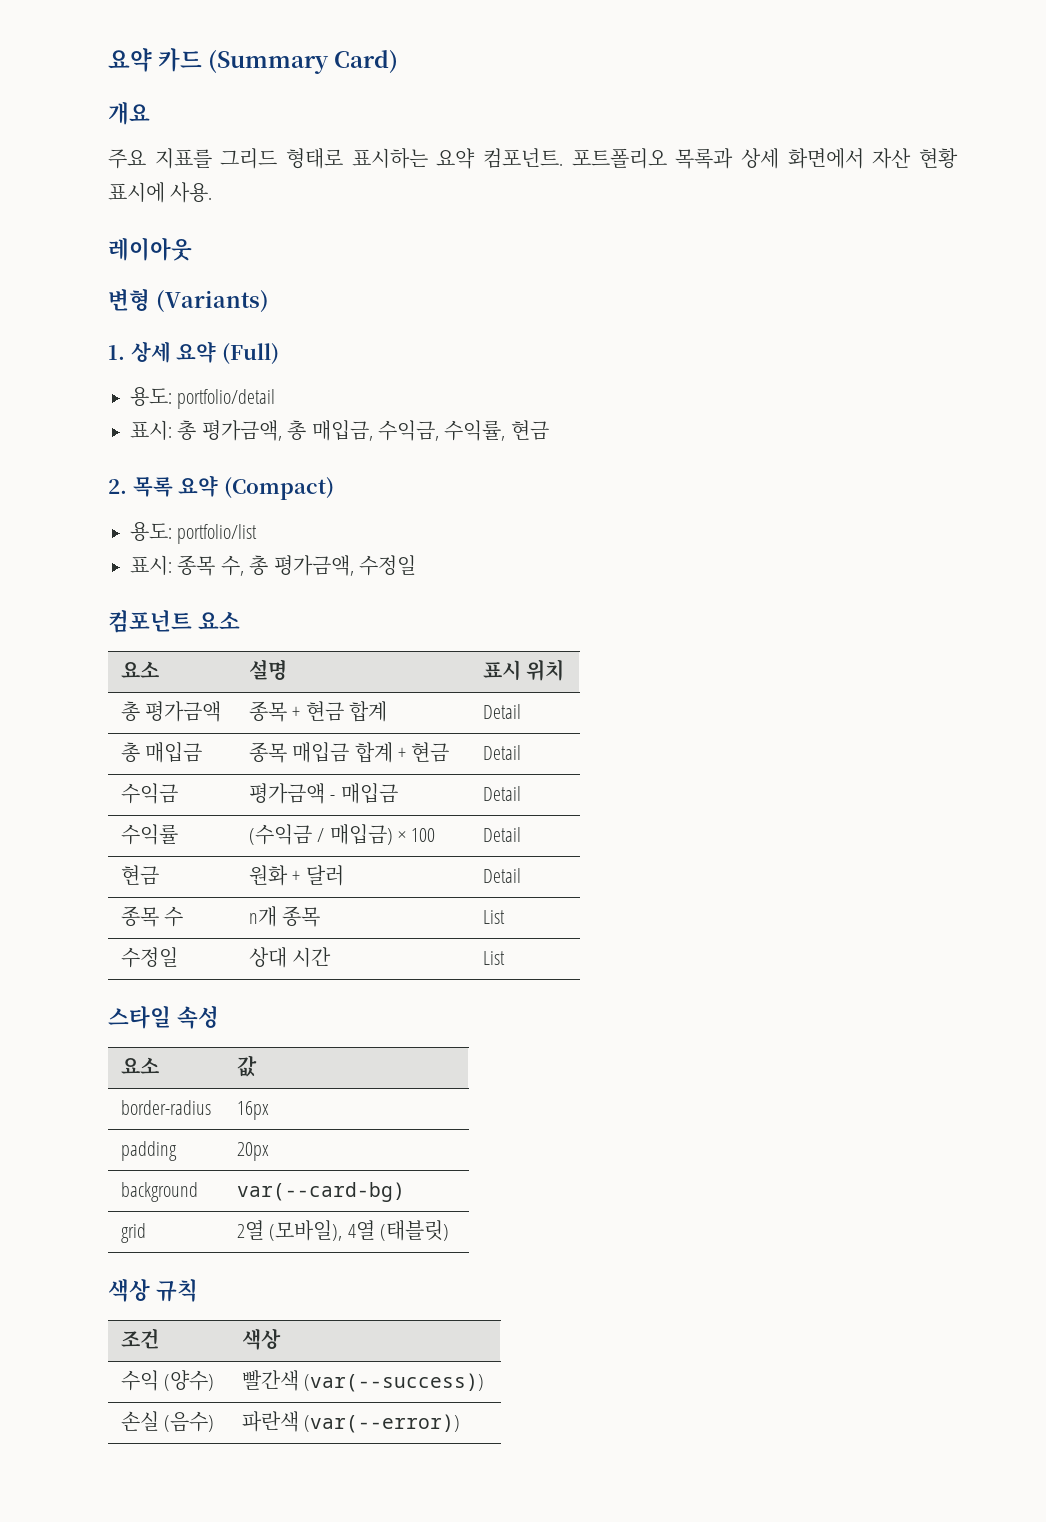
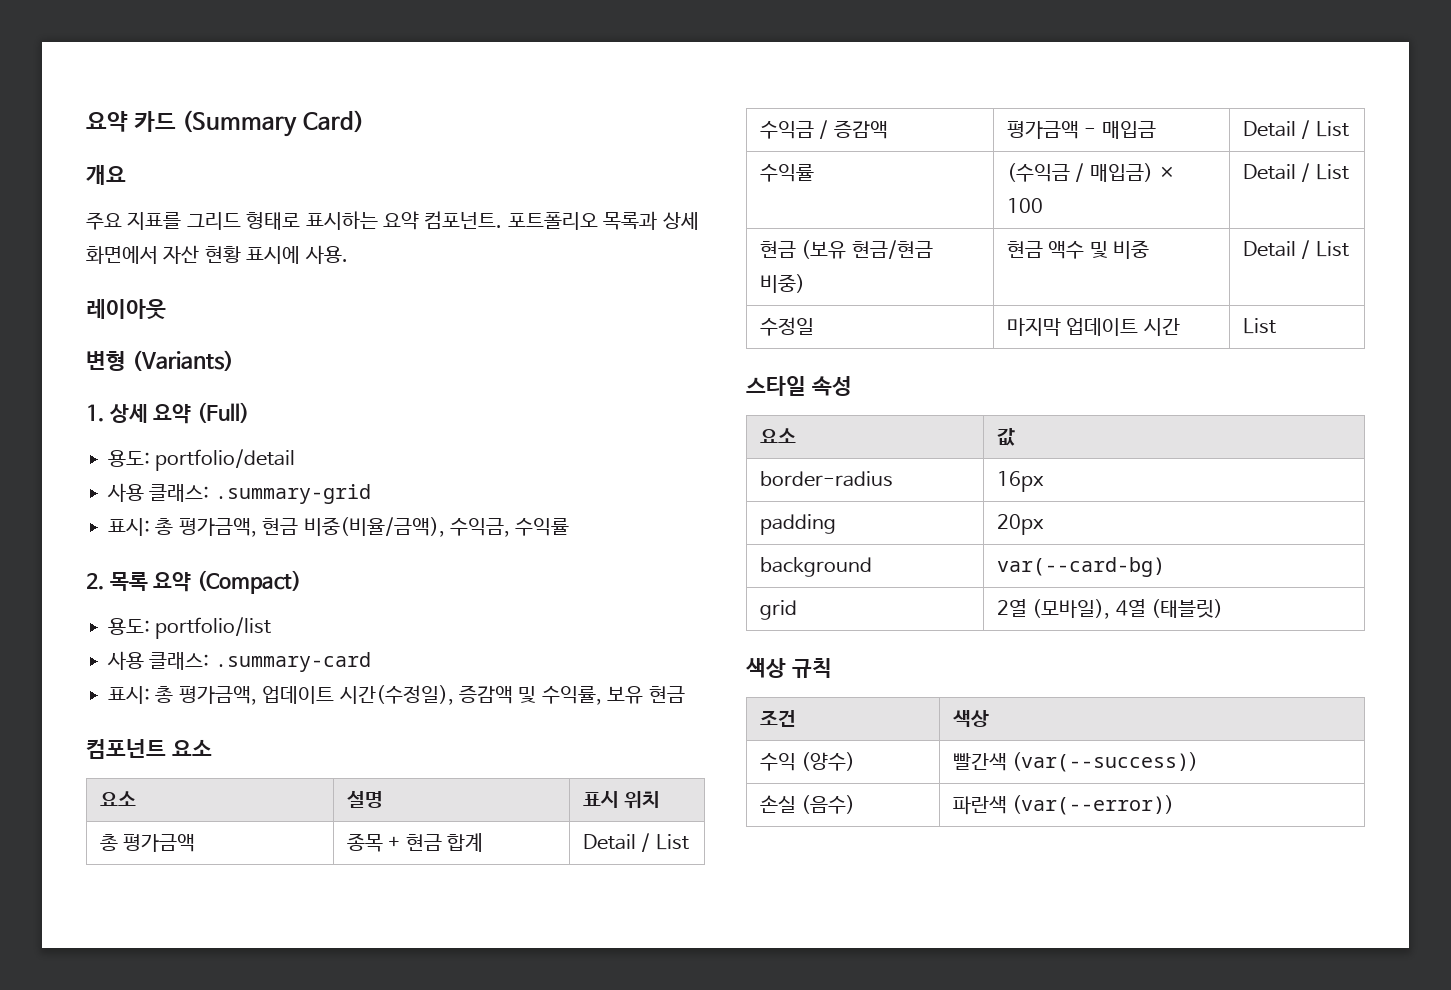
[130,420,549,441] // 표시: 총 평가금액, 총 매입금, 수익금, 수익률, 현금 -> [107,483,371,504] [108,517,570,537] // 사용 클래스: .summary-grid // 표시: 총 평가금액, 현금 비중(비율/금액), 수익금, 수익률
[130,555,416,576] 표시: 종목 수, 총 평가금액, 수정일 -> [107,651,371,672] [108,685,685,705] 사용 클래스: .summary-card // 표시: 총 평가금액, 업데이트 시간(수정일), 증감액 및 수익률, 보유 현금
[120,742,203,763] [248,742,450,763] [482,745,521,760] // 총 매입금 | 종목 매입금 합계 + 현금 | Detail -> [641,833,689,852] / List
(178, 793) none -> [819,120,888,139] / 증감액
(521, 793) none -> [1301,120,1349,139] / List
[120,865,159,885] [248,865,344,886] [482,868,521,883] [120,906,184,927] [248,906,321,927] // 현금 | 원화 + 달러 | Detail // 종목 수 | n개 종목 | -> [1301,163,1349,182] [759,240,933,259] [759,274,805,293] [1006,240,1149,259] [1242,240,1311,259] / List // 현금 (보유 현금/현금 비중) | 현금 액수 및 비중 | Detail /
[248,947,287,968] 상대 -> [1006,318,1139,336] 마지막 업데이트

